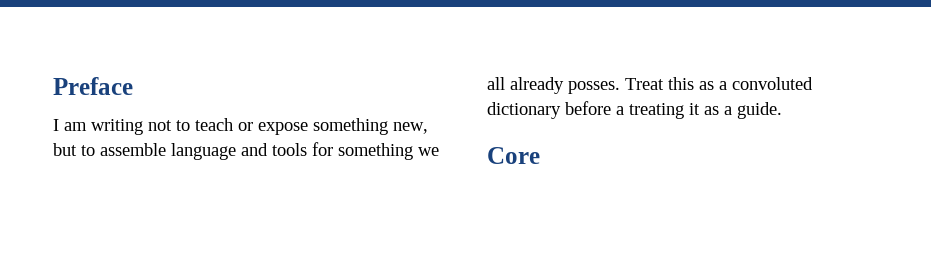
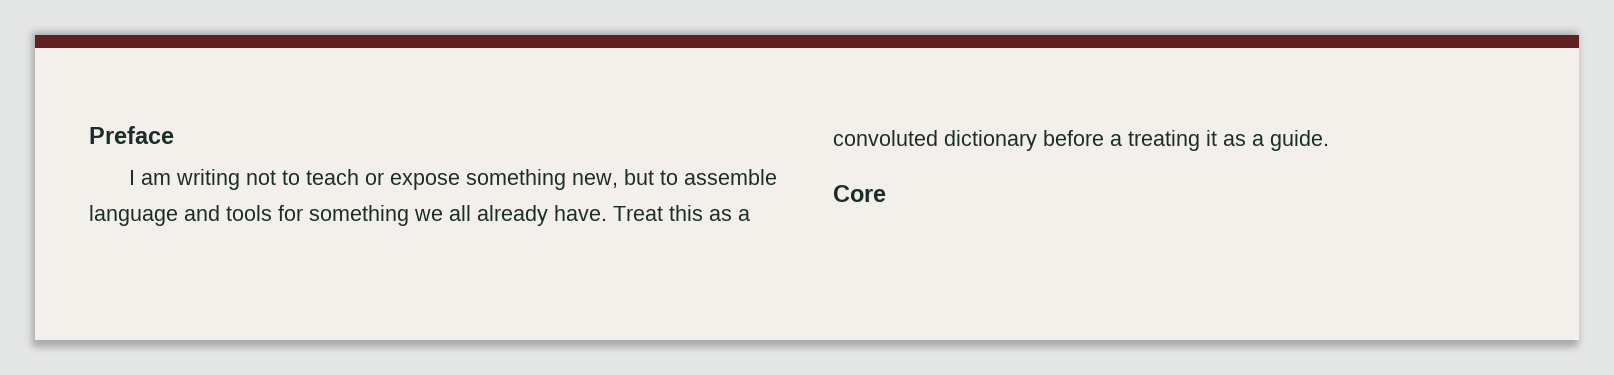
[568,81,620,94] posses. -> [554,205,607,221] have.

